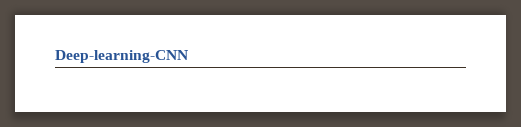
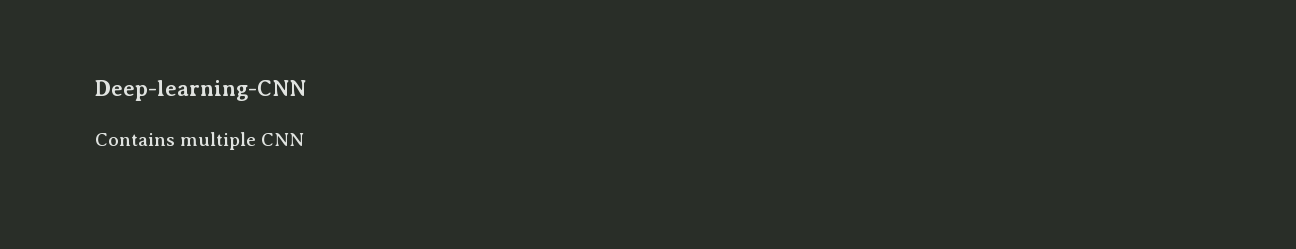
(188, 56) none -> [95,132,305,150] // Contains multiple CNN

